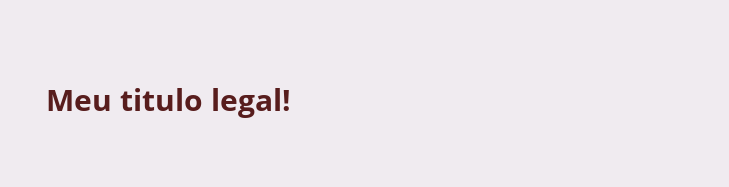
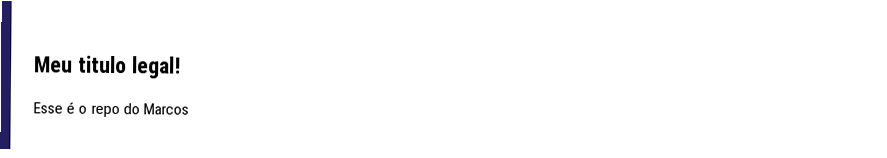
(292, 103) none -> [33,101,189,118] // Esse é o repo do Marcos

